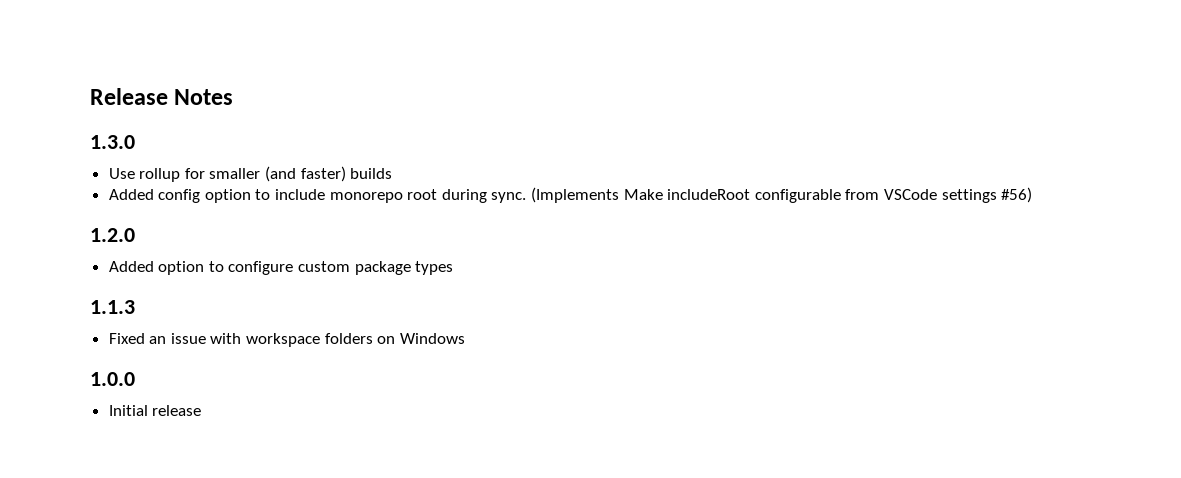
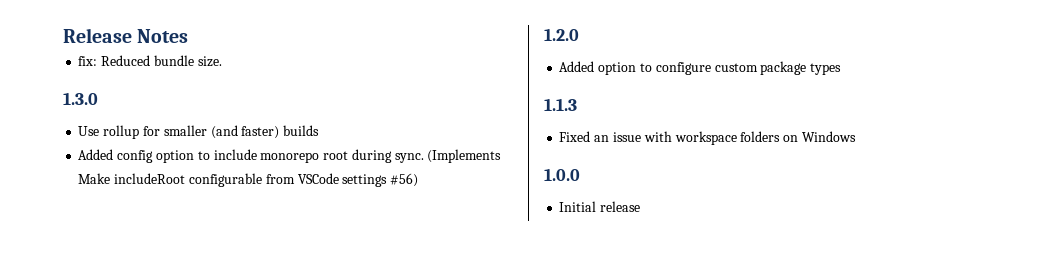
(234, 97) none -> [78,55,222,67] // fix: Reduced bundle size.

